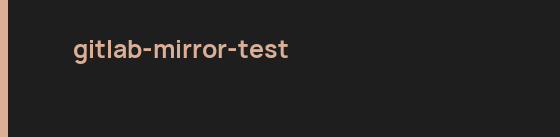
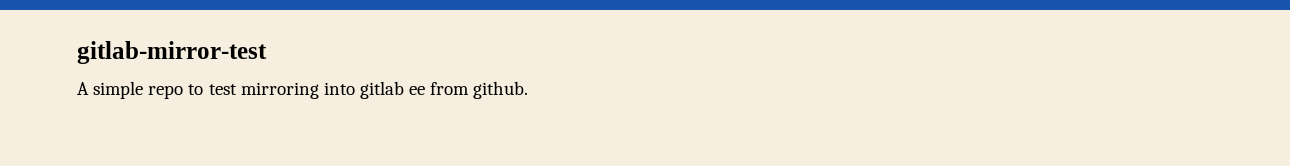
(289, 52) none -> [77,81,529,99] // A simple repo to test mirroring into gitlab ee from github.

